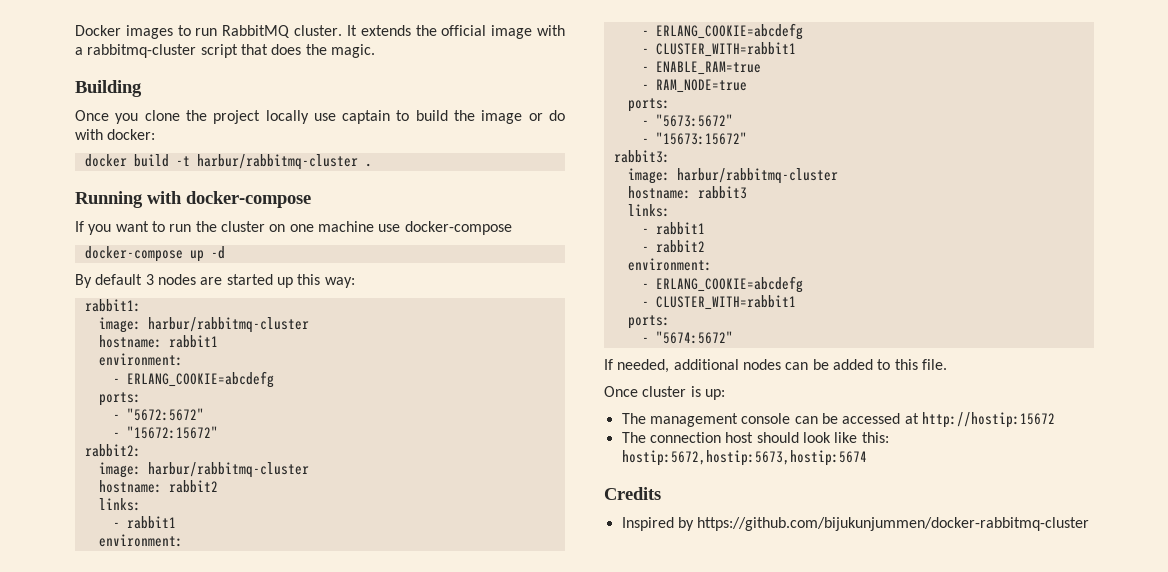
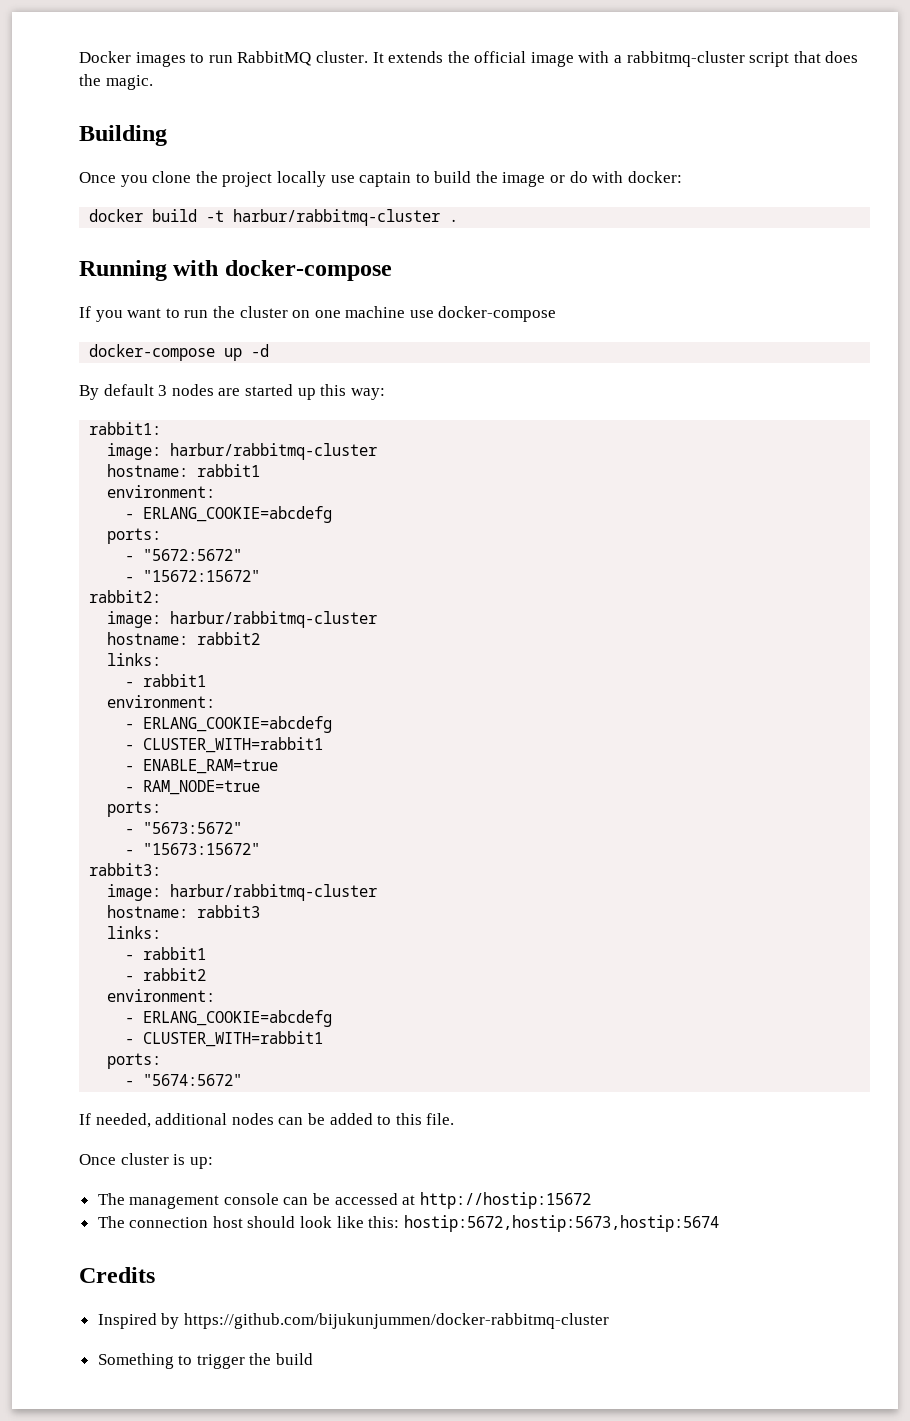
(1090, 524) none -> [97,1353,314,1369] // Something to trigger the build

